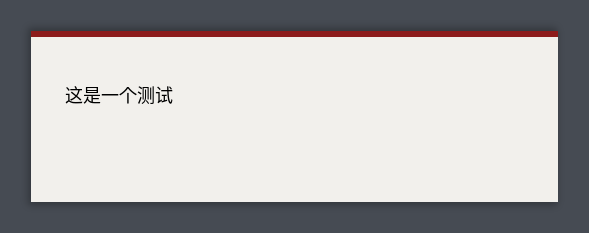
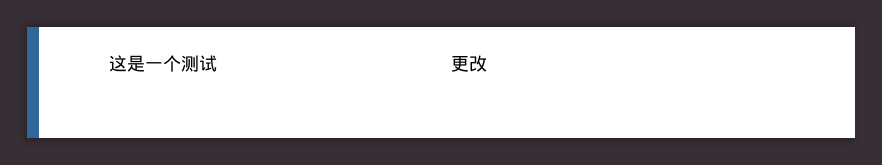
(173, 95) none -> [451,55,487,72] // 更改

